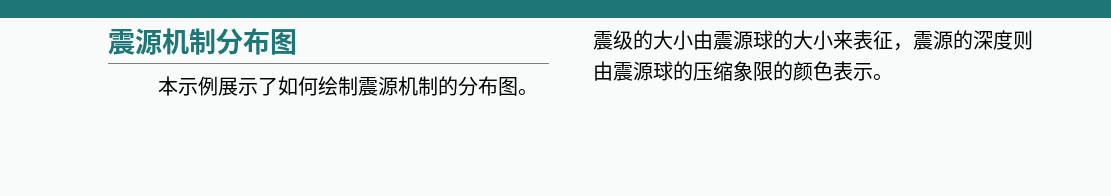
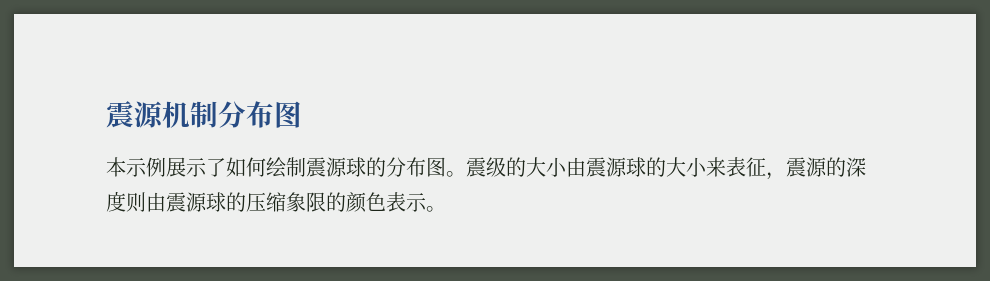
[397,76,438,96] 机制 -> [346,157,366,177] 球

